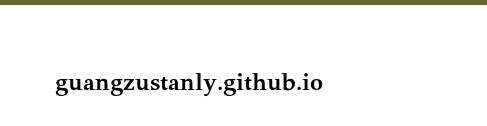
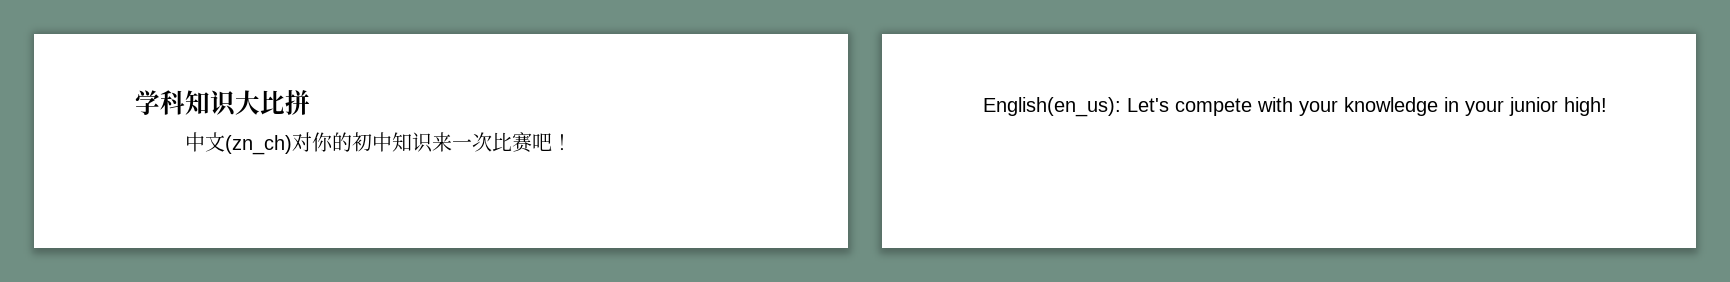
[55,73,323,97] guangzustanly.github.io -> [135,90,310,117] [185,132,573,155] [983,97,1607,117] 学科知识大比拼 // 中文(zn_ch)对你的初中知识来一次比赛吧！ // English(en_us): Let's compete with your knowledge in your junior high!

